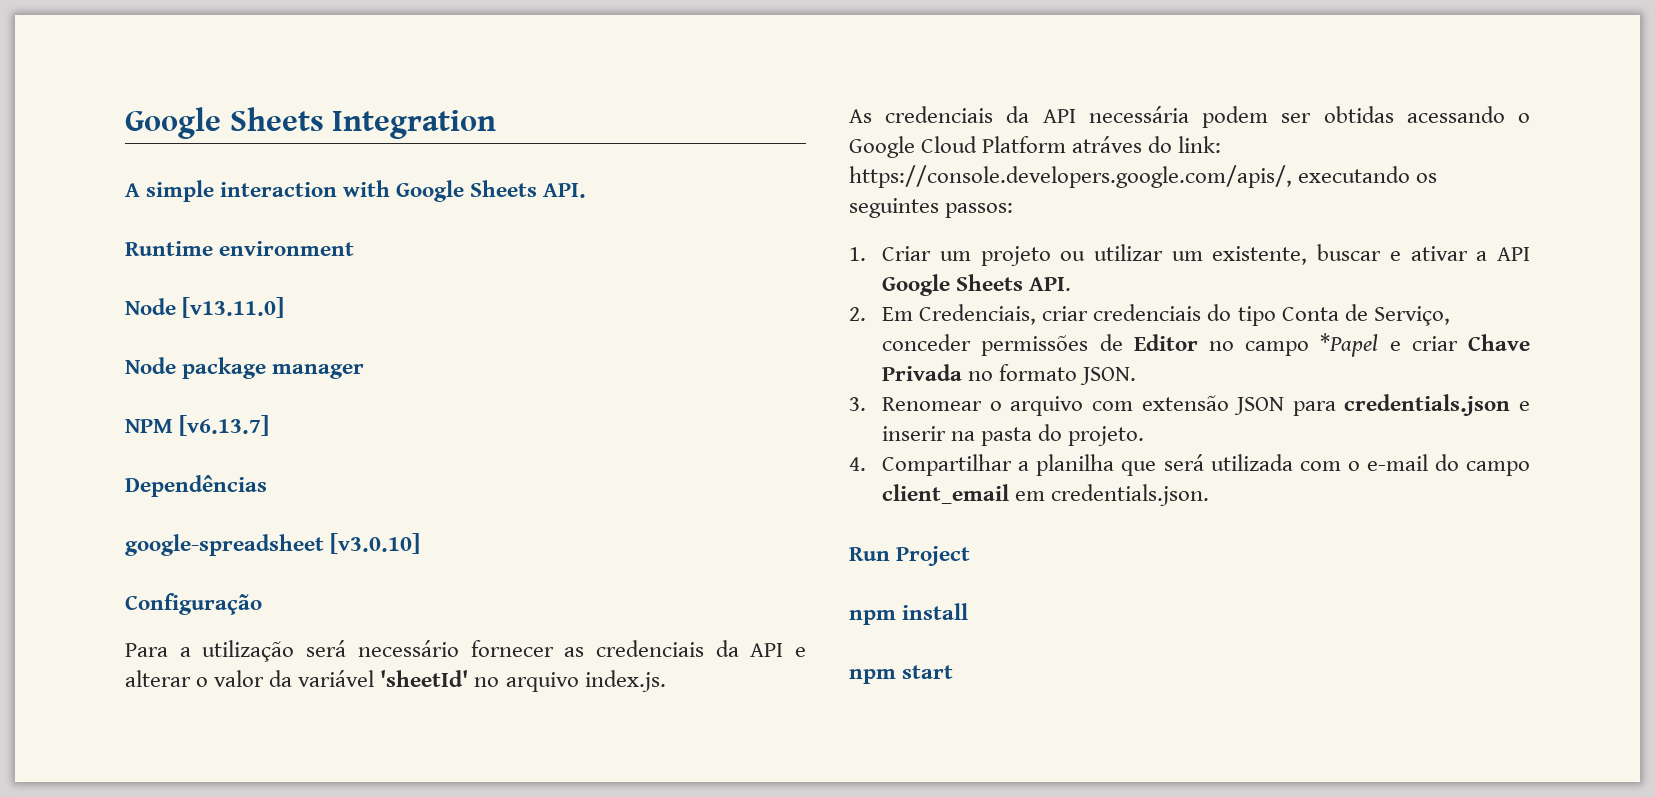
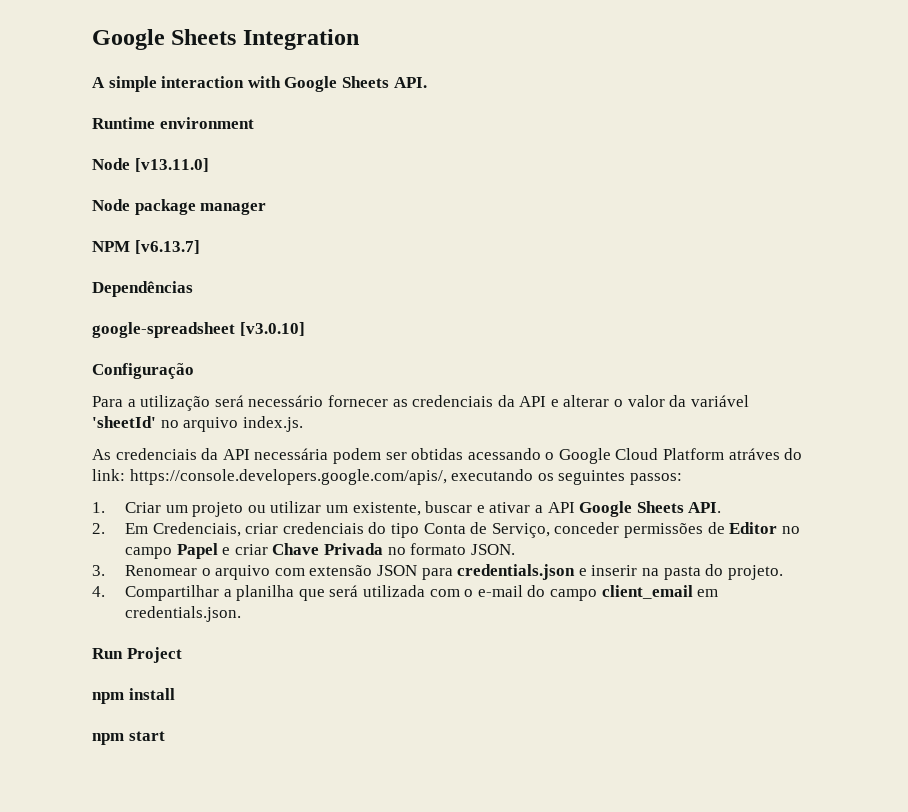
[1320,333,1379,357] *Papel -> [176,543,218,559] Papel

